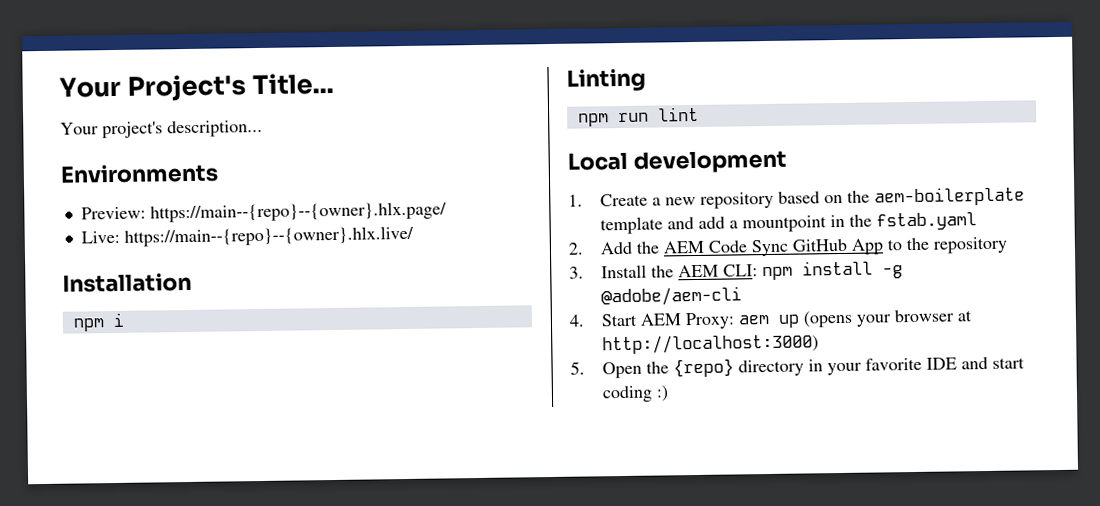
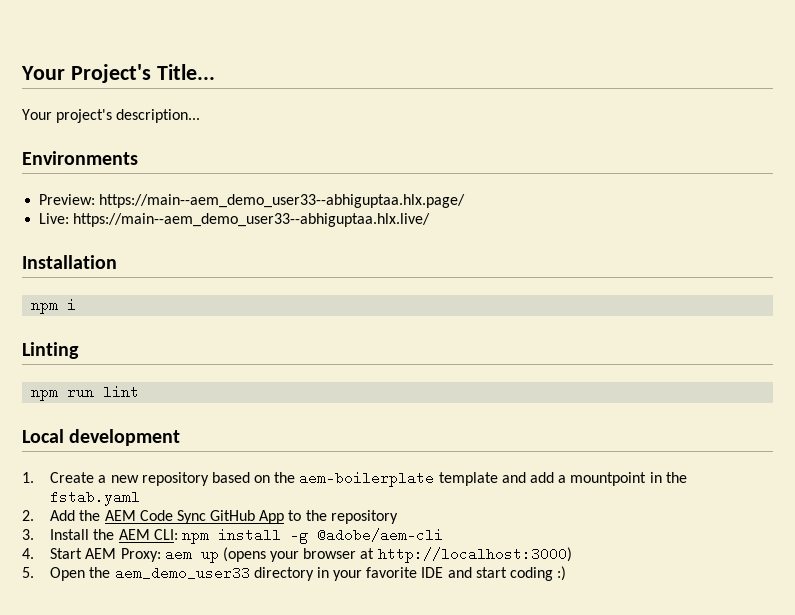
[149,201,447,223] https://main--{repo}--{owner}.hlx.page/ -> [99,194,466,208] https://main--aem_demo_user33--abhiguptaa.hlx.page/
[123,225,414,247] https://main--{repo}--{owner}.hlx.live/ -> [73,213,431,227] https://main--aem_demo_user33--abhiguptaa.hlx.live/
[673,358,735,378] {repo} -> [114,566,250,580] aem_demo_user33

